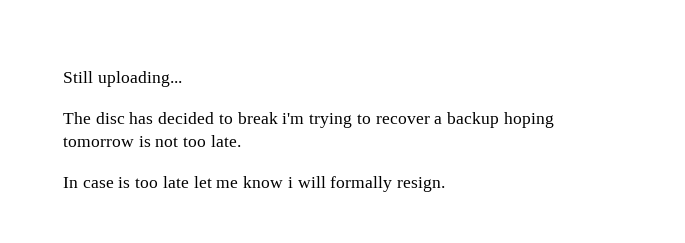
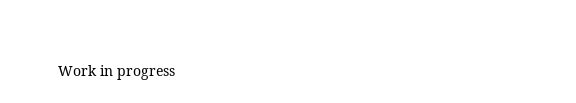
[63,71,182,87] [63,112,554,128] [63,135,241,147] [63,176,445,192] Still uploading... // The disc has decided to break i'm trying to recover a backup hoping tomorrow is not too late. // In case is too late let me know i will formally resign. -> [58,65,175,80] Work in progress

